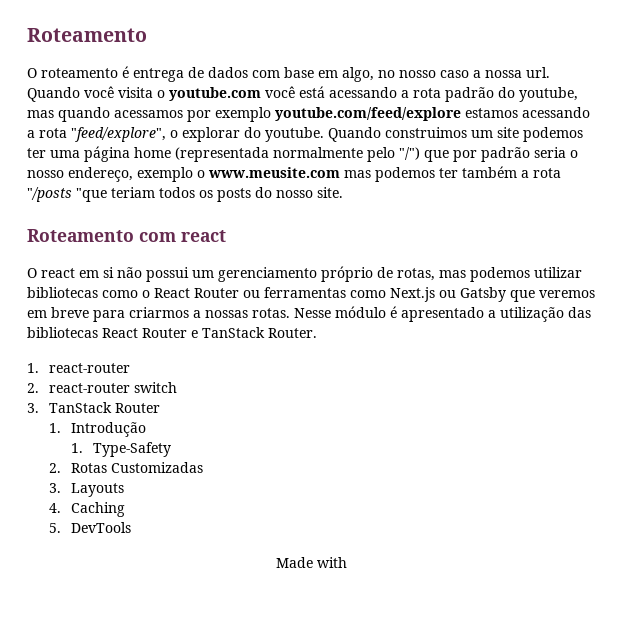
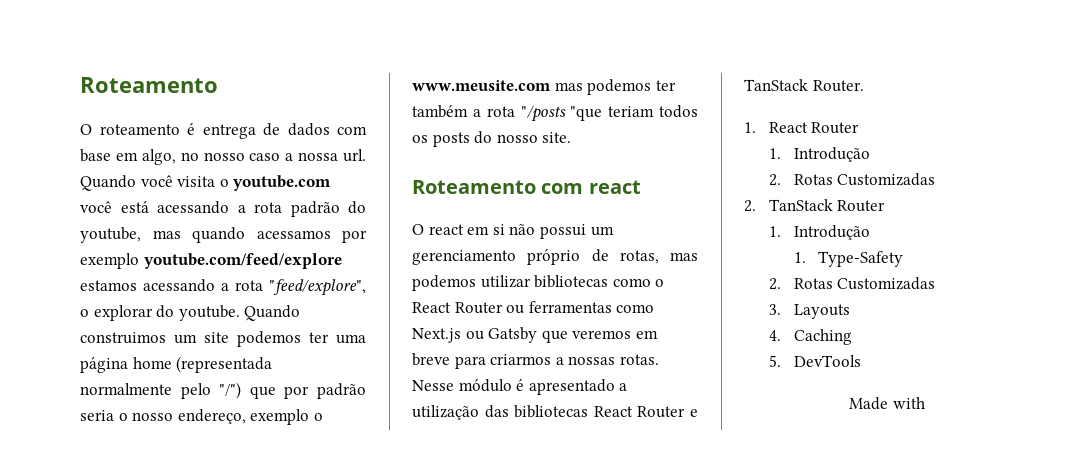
[48,363,130,373] [27,382,177,393] [27,403,39,413] react-router // 2. react-router switch // 3. -> [768,122,860,134] [768,147,870,162] [768,173,936,186] [744,200,756,212] React Router // 1. Introdução // 2. Rotas Customizadas // 2.

